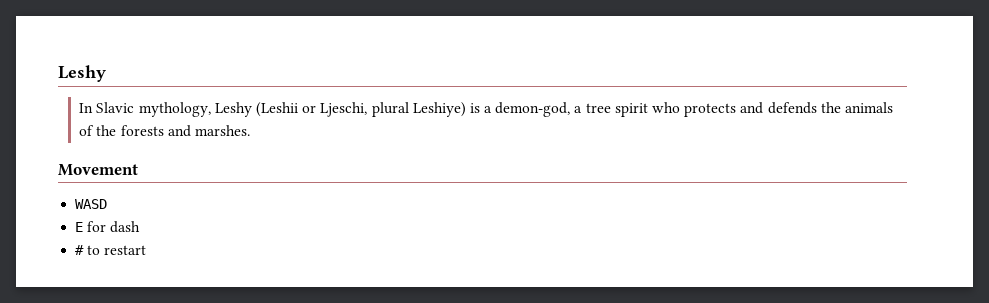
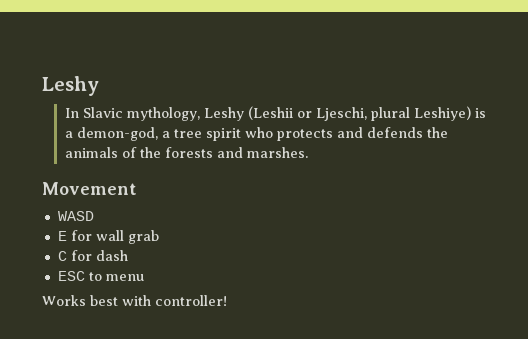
[110,221,141,233] [75,245,147,255] dash // # to restart -> [95,230,159,244] [57,250,128,261] [57,271,144,281] [42,295,227,306] wall grab // C for dash // ESC to menu // Works best with controller!

